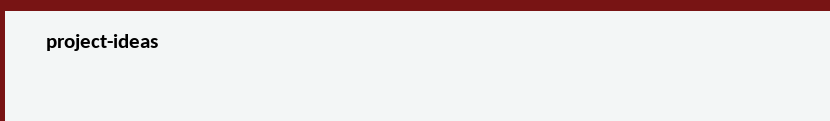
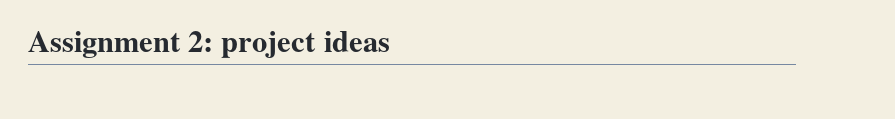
[46,34,158,51] project-ideas -> [28,31,390,58] Assignment 2: project ideas

